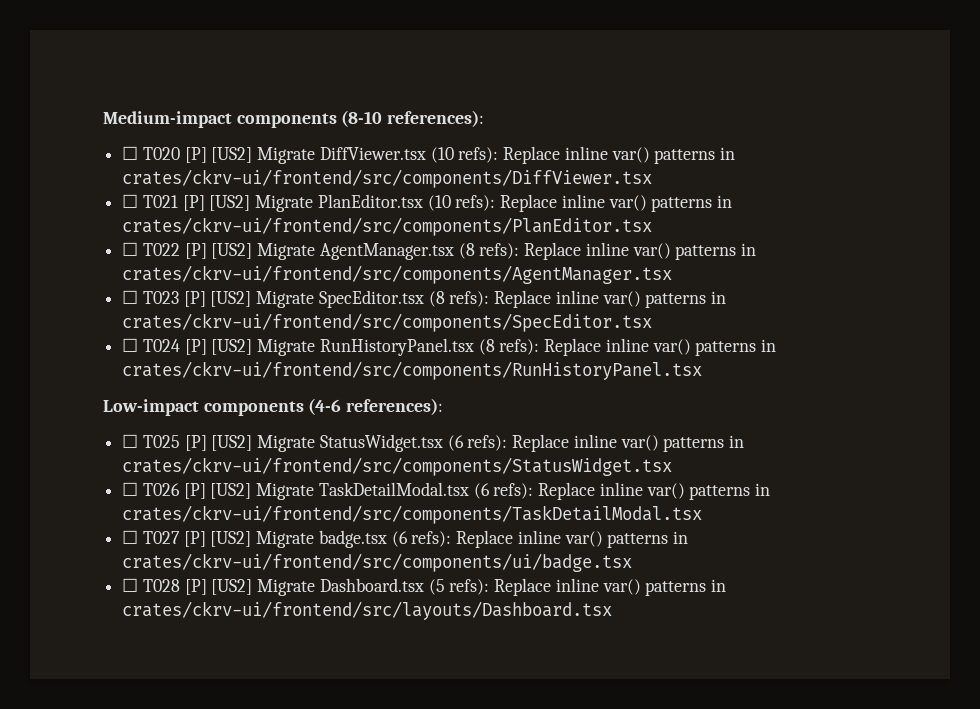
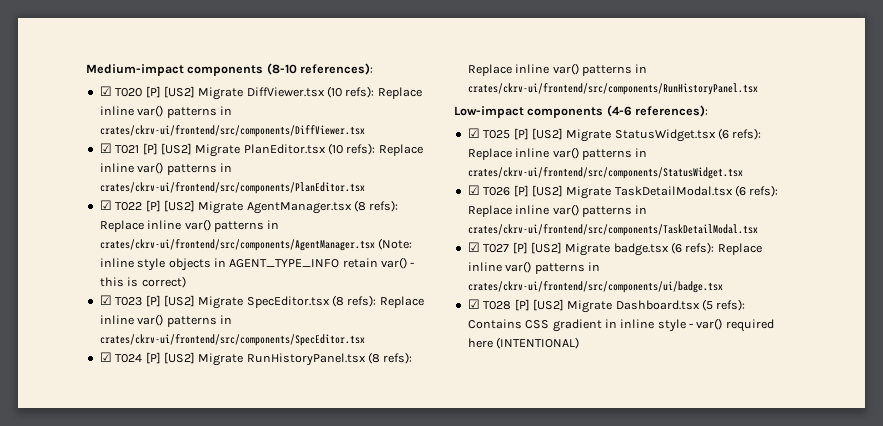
[122,146,139,160] ☐ -> [99,86,112,96] ☑
[122,194,139,208] ☐ -> [99,143,112,153] ☑
[122,242,139,256] ☐ -> [99,200,112,210] ☑
[122,290,139,304] // ☐ -> [378,238,413,250] [99,257,415,271] [99,276,186,288] [99,295,112,305] (Note: inline style objects in AGENT_TYPE_INFO retain var() - this is correct) // ☑
[122,338,139,352] ☐ -> [99,352,112,362] ☑
[122,434,139,448] ☐ -> [467,128,480,138] ☑
[122,482,139,496] ☐ -> [467,185,480,195] ☑
[122,530,139,544] ☐ -> [467,242,480,252] ☑
[122,578,139,592] ☐ -> [467,299,480,309] ☑
[494,578,726,596] [122,601,613,620] Replace inline var() patterns in crates/ckrv-ui/frontend/src/layouts/Dashboard.tsx -> [467,318,774,332] [467,337,580,349] Contains CSS gradient in inline style - var() required here (INTENTIONAL)

